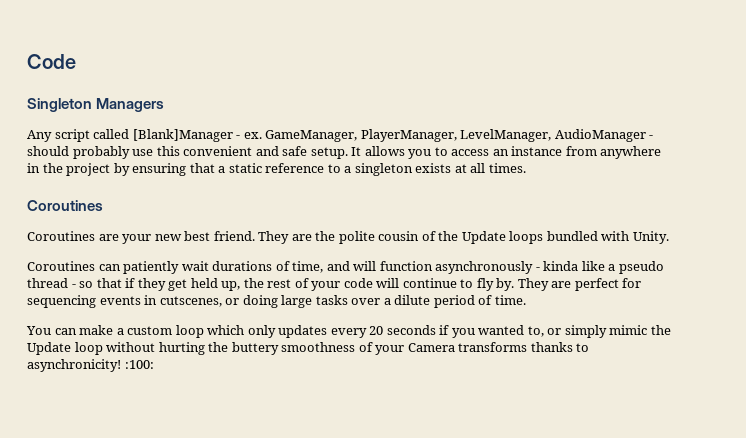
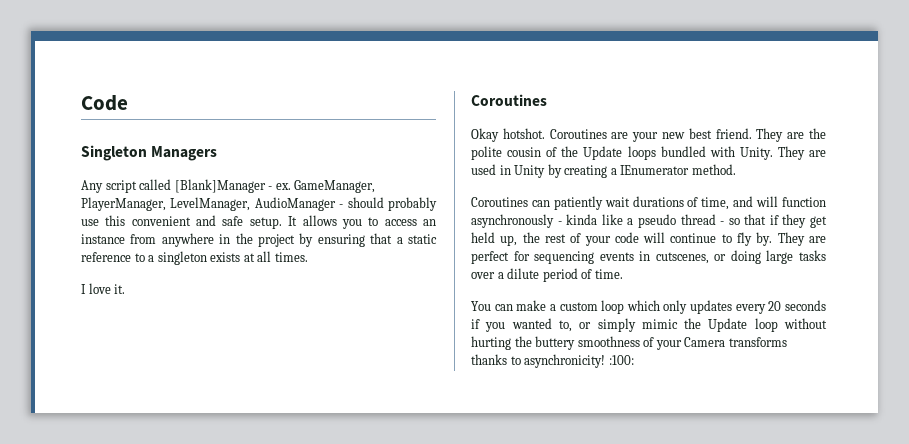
(526, 168) none -> [81,283,126,294] // I love it.
(103, 205) none -> [471,128,545,142] Okay hotshot.
(669, 237) none -> [777,146,826,160] [471,164,736,178] They are used in Unity by creating a IEnumerator method.

